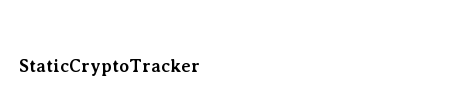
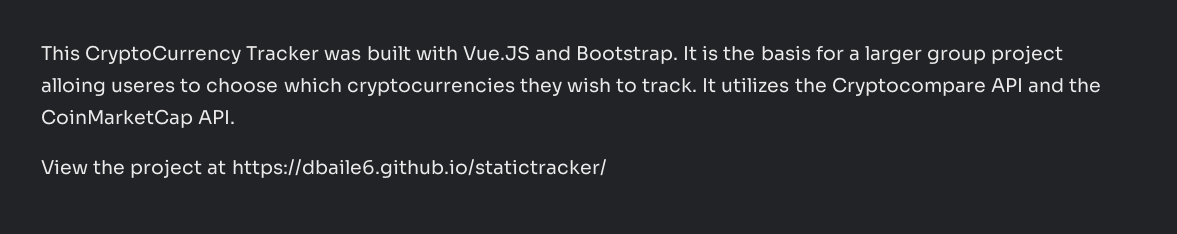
[19,59,200,76] StaticCryptoTracker -> [41,45,1064,64] [41,77,1102,96] [41,109,236,128] [41,159,607,178] This CryptoCurrency Tracker was built with Vue.JS and Bootstrap. It is the basis for a larger group project alloing useres to choose which cryptocurrencies they wish to track. It utilizes the Cryptocompare API and the CoinMarketCap API. // View the project at https://dbaile6.github.io/statictracker/

